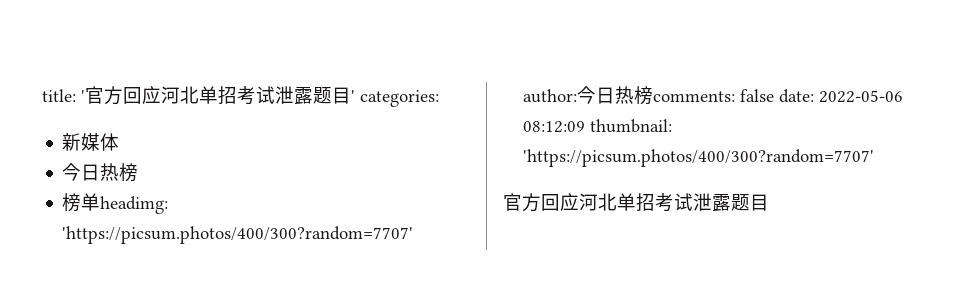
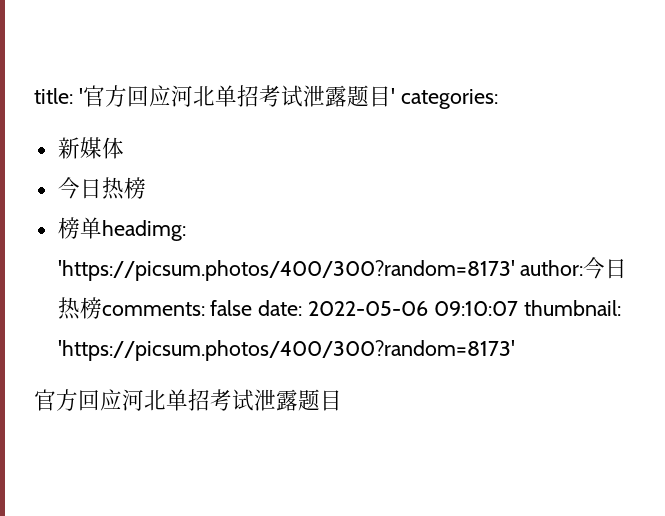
[62,226,414,244] 'https://picsum.photos/400/300?random=7707' -> [57,260,515,281] 'https://picsum.photos/400/300?random=8173'
[523,119,673,133] [523,149,875,167] 08:12:09 thumbnail: 'https://picsum.photos/400/300?random=7707' -> [433,300,621,316] [57,340,515,361] 09:10:07 thumbnail: 'https://picsum.photos/400/300?random=8173'

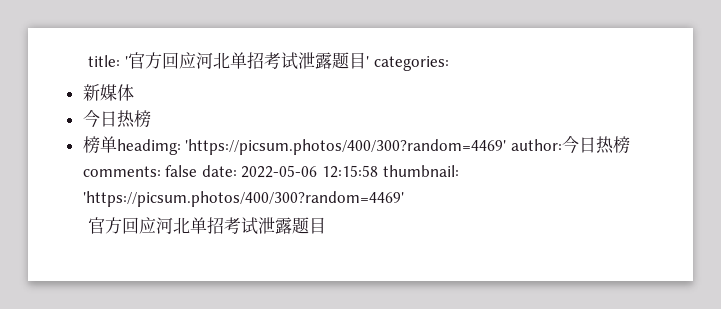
[57,260,515,281] 'https://picsum.photos/400/300?random=8173' -> [185,139,507,155] 'https://picsum.photos/400/300?random=4469'
[433,300,621,316] [57,340,515,361] 09:10:07 thumbnail: 'https://picsum.photos/400/300?random=8173' -> [322,165,459,178] [82,191,404,207] 12:15:58 thumbnail: 'https://picsum.photos/400/300?random=4469'

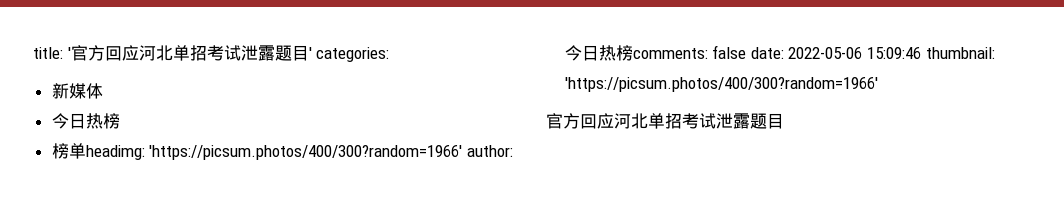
[185,139,507,155] 'https://picsum.photos/400/300?random=4469' -> [149,145,463,160] 'https://picsum.photos/400/300?random=1966'
[322,165,459,178] [82,191,404,207] 12:15:58 thumbnail: 'https://picsum.photos/400/300?random=4469' -> [867,47,995,59] [564,77,878,92] 15:09:46 thumbnail: 'https://picsum.photos/400/300?random=1966'

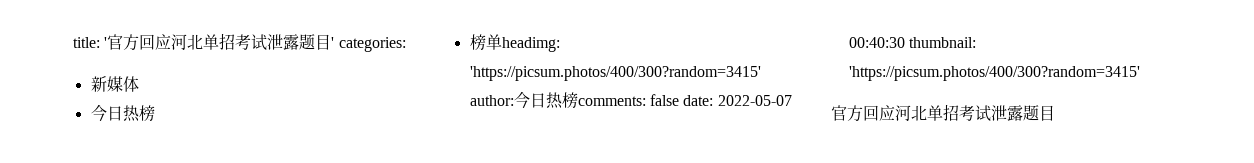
[149,145,463,160] 'https://picsum.photos/400/300?random=1966' -> [469,66,761,81] 'https://picsum.photos/400/300?random=3415'
[788,47,995,59] [564,77,878,92] 2022-05-06 15:09:46 thumbnail: 'https://picsum.photos/400/300?random=1966' -> [717,95,792,106] [848,37,976,48] [848,66,1140,81] 2022-05-07 00:40:30 thumbnail: 'https://picsum.photos/400/300?random=3415'

